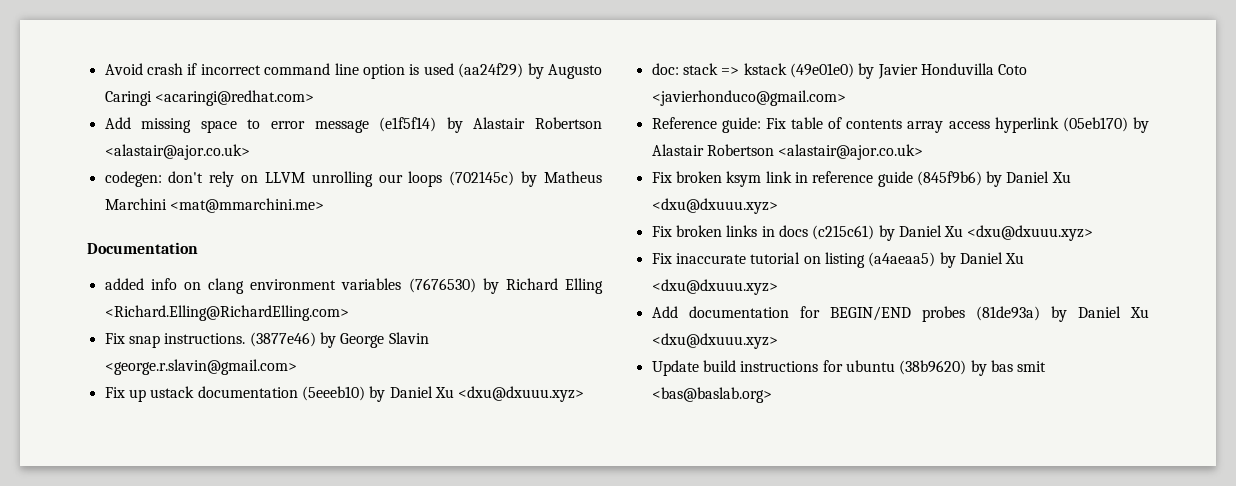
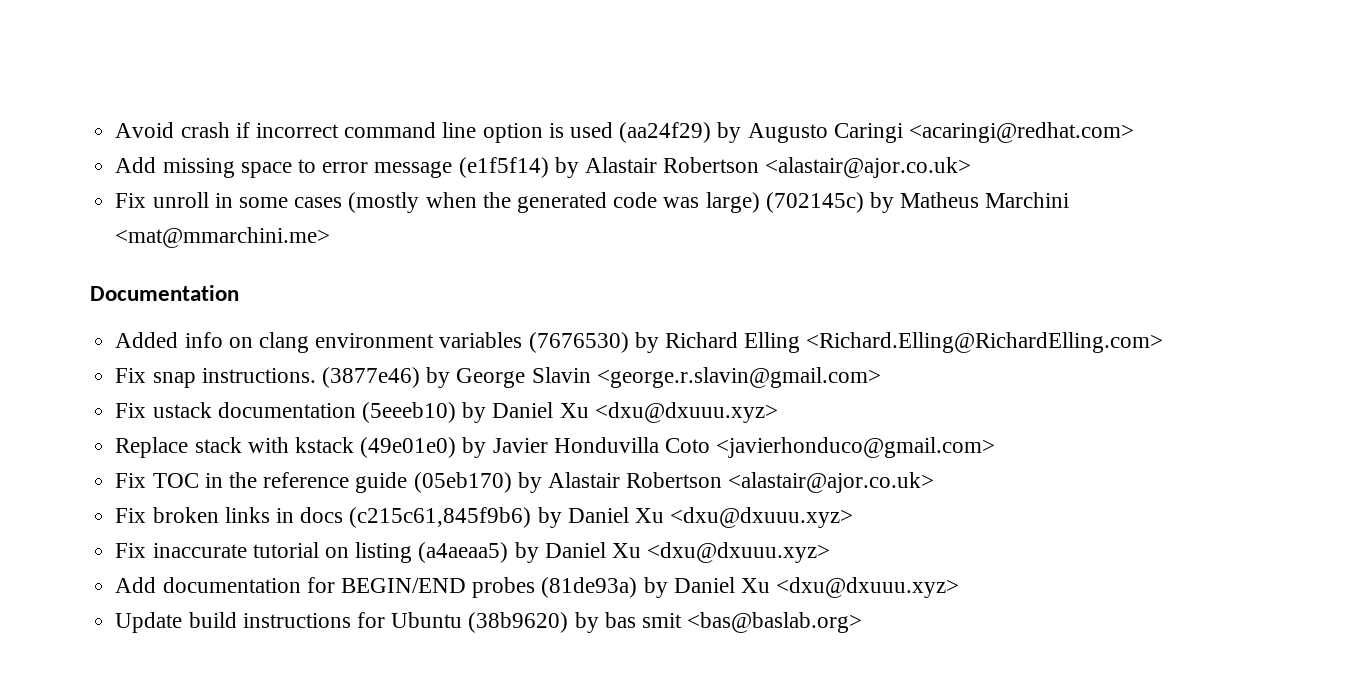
[104,171,443,187] codegen: don't rely on LLVM unrolling our loops -> [115,192,760,213] Fix unroll in some cases (mostly when the generated code was large)
[104,278,144,290] added -> [115,332,179,348] Added
[128,389,146,402] up -> (147, 410) none
[651,63,740,75] doc: stack => -> [115,437,289,458] Replace stack with
[651,117,1059,133] Reference guide: Fix table of contents array access hyperlink -> [115,472,408,493] Fix TOC in the reference guide
[651,171,1071,187] [651,198,778,214] // Fix broken ksym link in reference guide (845f9b6) by Daniel Xu <dxu@dxuuu.xyz> -> (935, 482) none
[812,225,875,240] (c215c61) -> [349,507,532,528] (c215c61,845f9b6)
[845,360,895,372] ubuntu -> [391,612,463,628] Ubuntu

